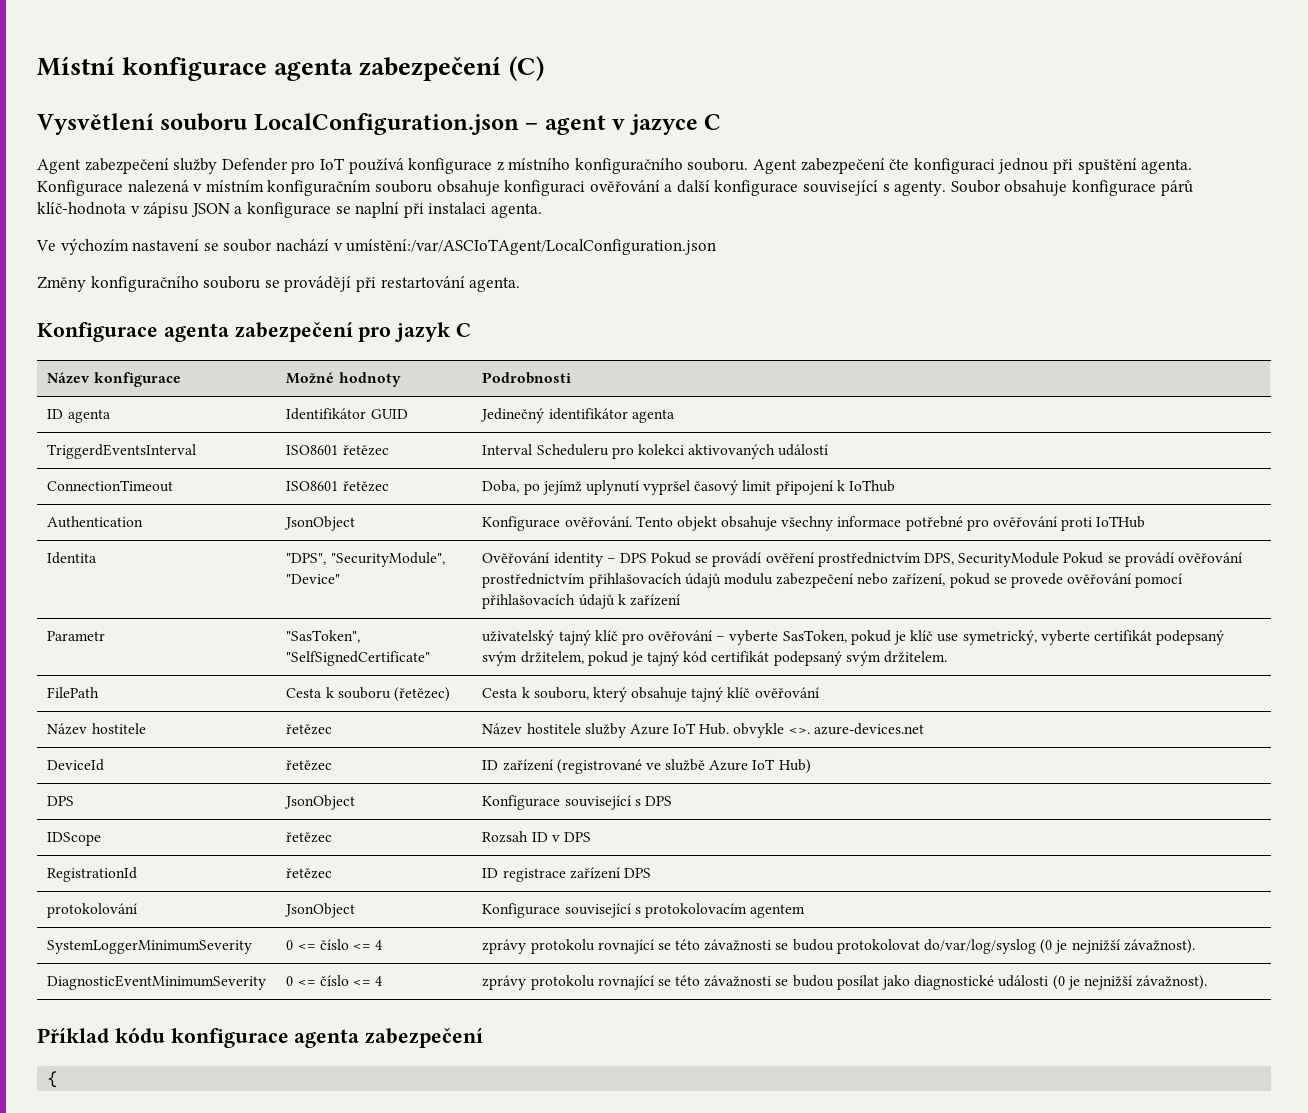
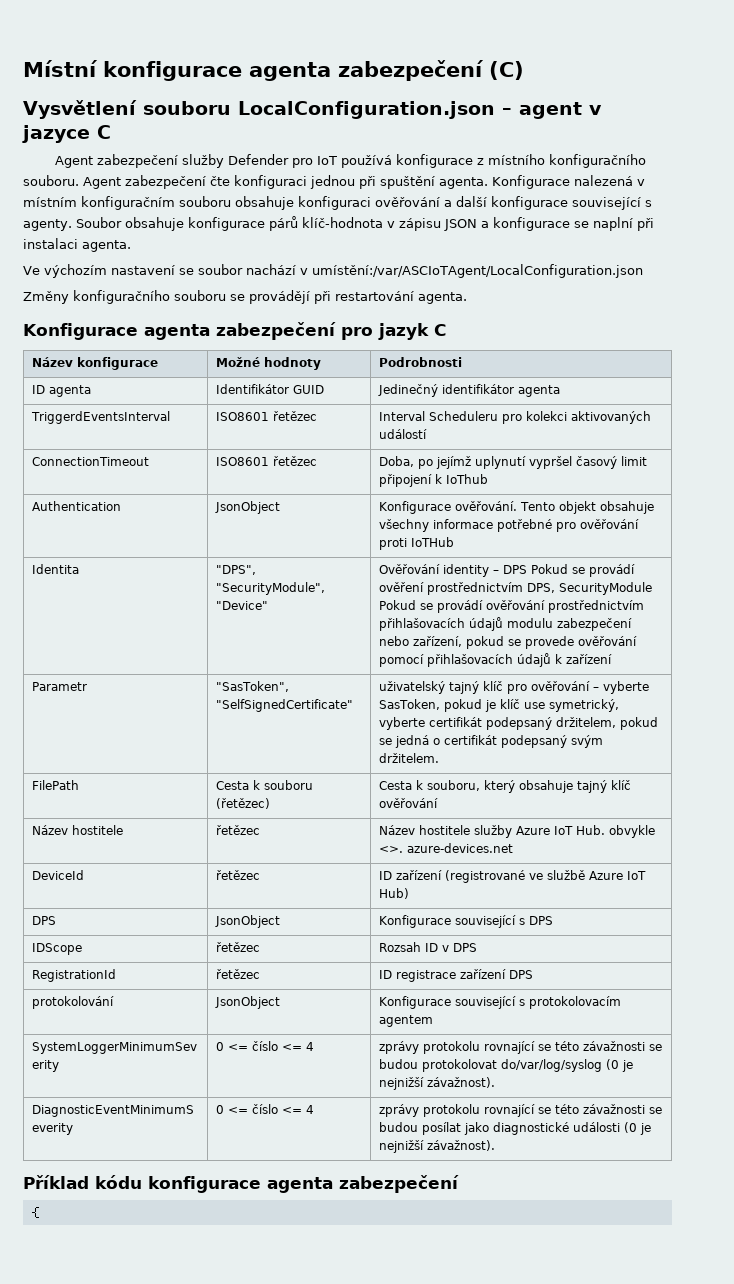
[482,651,518,666] svým -> (553, 723) none
[630,651,708,666] je tajný kód -> [379,735,441,748] se jedná o

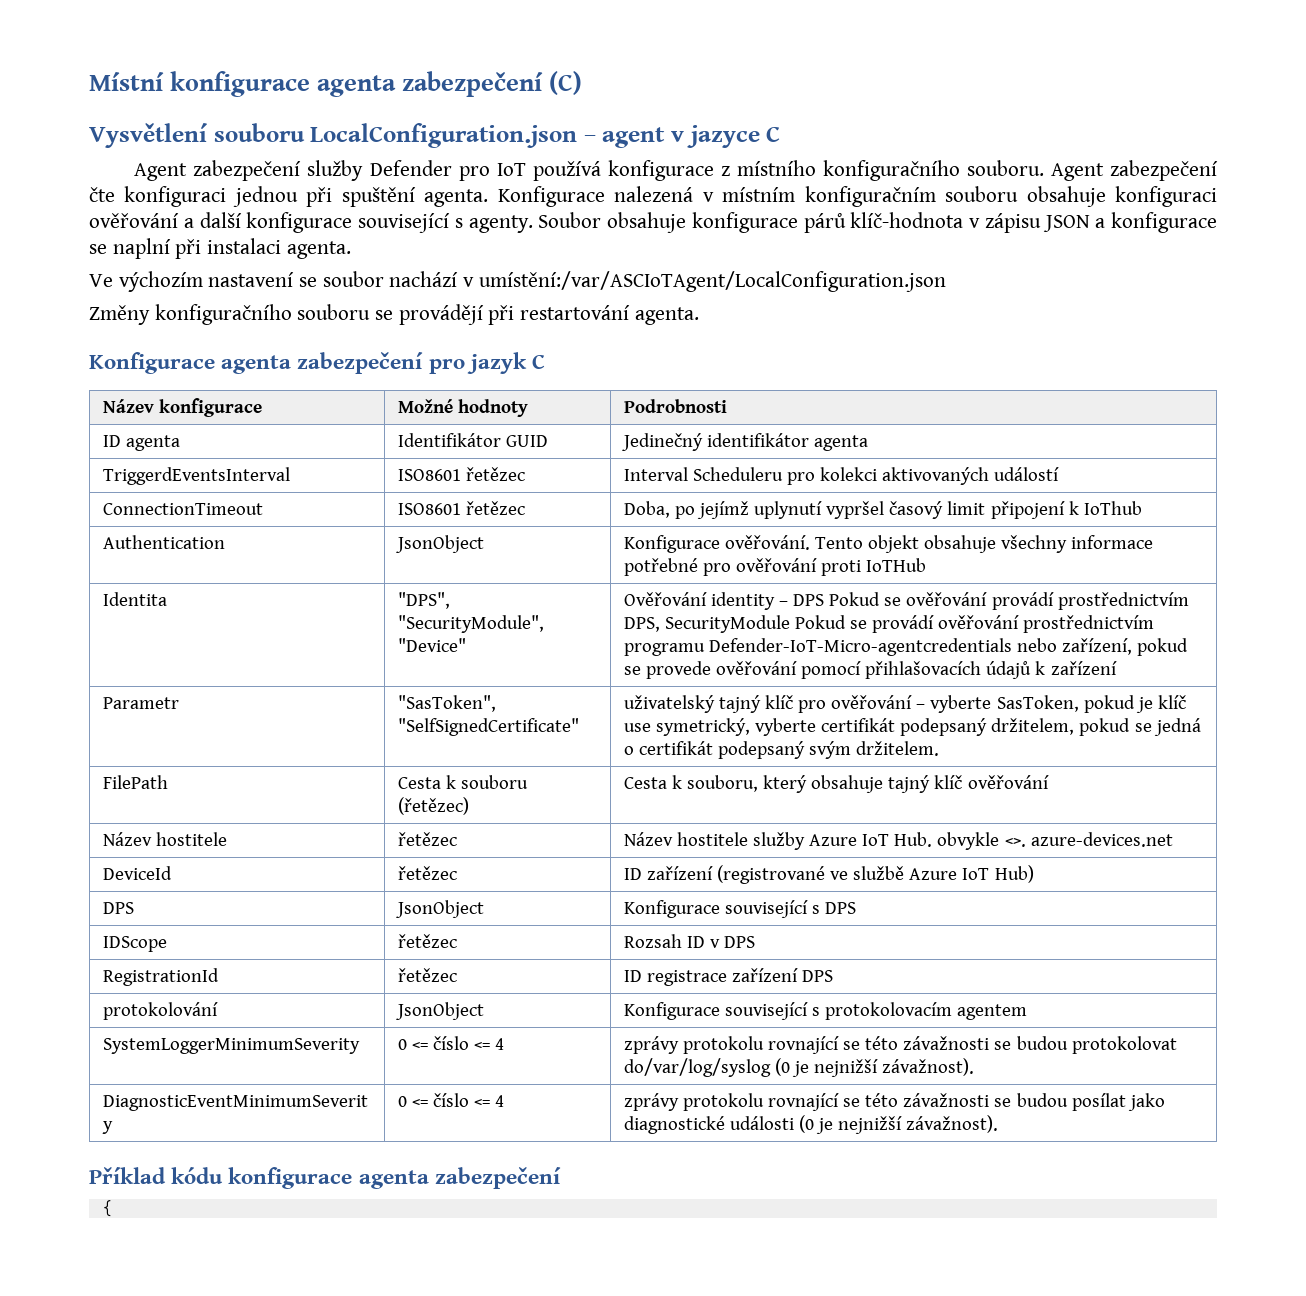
[589,564,636,577] [379,582,425,592] provádí ověření -> [906,592,1054,610] ověřování provádí
[379,617,633,631] přihlašovacích údajů modulu zabezpečení -> [623,638,1012,656] programu Defender-IoT-Micro-agentcredentials

